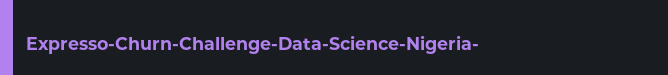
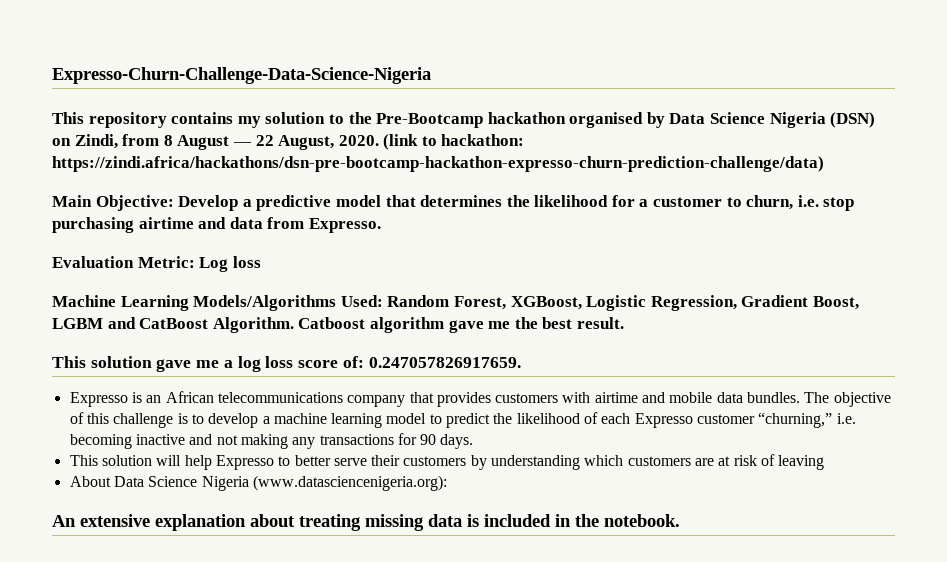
[26,35,479,54] Expresso-Churn-Challenge-Data-Science-Nigeria- -> [52,67,431,84] [52,112,876,128] [52,134,525,150] [52,156,824,172] [52,195,855,211] [52,217,381,233] [52,256,261,272] [52,295,859,311] [52,317,624,333] [52,356,521,372] [69,391,891,407] [69,412,856,428] [69,433,474,449] [69,454,825,470] [69,475,447,491] [52,514,680,531] Expresso-Churn-Challenge-Data-Science-Nigeria // This repository contains my solution to the Pre-Bootcamp hackathon organised by Data Science Nigeria (DSN) on Zindi, from 8 August — 22 August, 2020. (link to hackathon: https://zindi.africa/hackathons/dsn-pre-bootcamp-hackathon-expresso-churn-prediction-challenge/data) // Main Objective: Develop a predictive model that determines the likelihood for a customer to churn, i.e. stop purchasing airtime and data from Expresso. // Evaluation Metric: Log loss // Machine Learning Models/Algorithms Used: Random Forest, XGBoost, Logistic Regression, Gradient Boost, LGBM and CatBoost Algorithm. Catboost algorithm gave me the best result. // This solution gave me a log loss score of: 0.247057826917659. // Expresso is an African telecommunications company that provides customers with airtime and mobile data bundles. The objective of this challenge is to develop a machine learning model to predict the likelihood of each Expresso customer “churning,” i.e. becoming inactive and not making any transactions for 90 days. // This solution will help Expresso to better serve their customers by understanding which customers are at risk of leaving // About Data Science Nigeria (www.datasciencenigeria.org): // An extensive explanation about treating missing data is included in the notebook.

